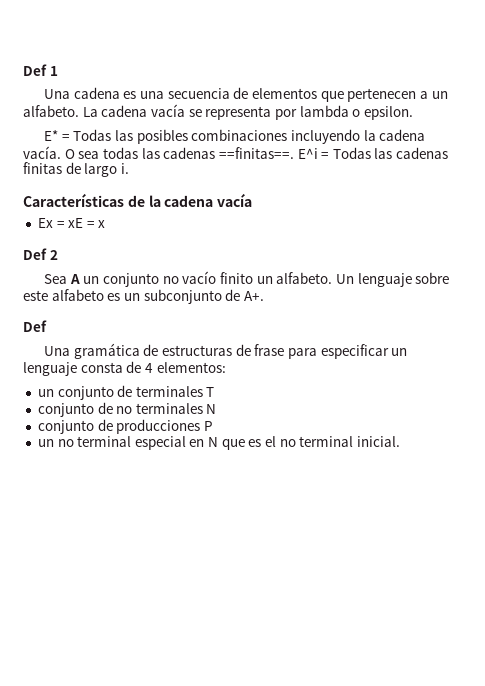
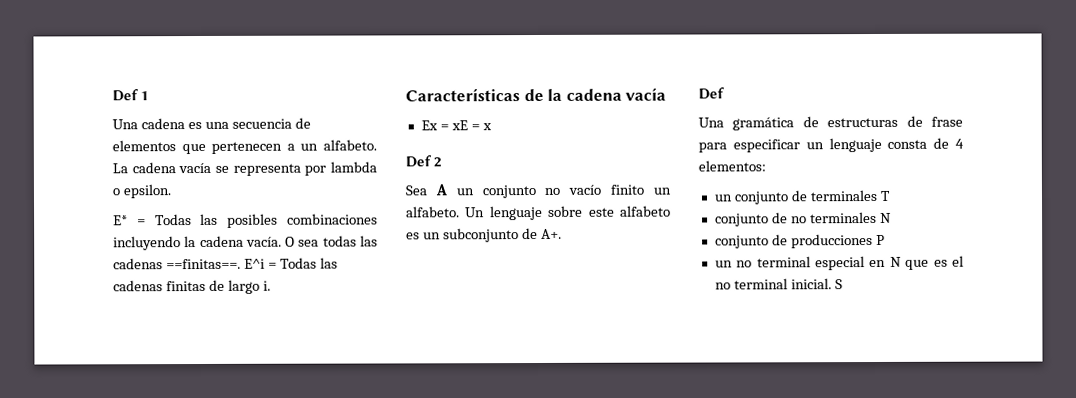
(400, 441) none -> [834,279,843,290] S

